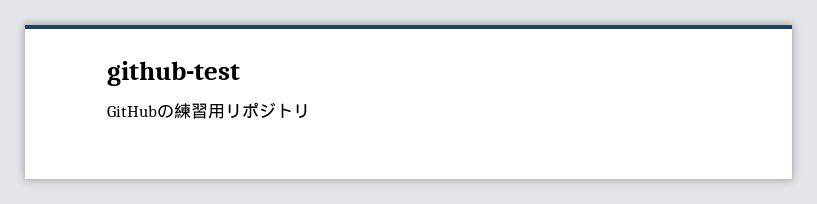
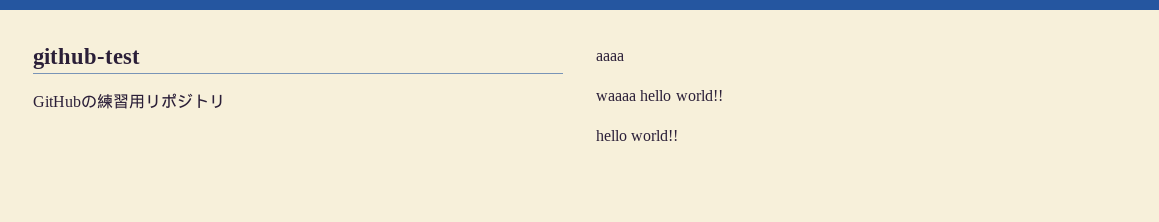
(310, 111) none -> [596,53,624,61] [596,90,723,101] [596,130,679,141] // aaaa // waaaa hello world!! // hello world!!

